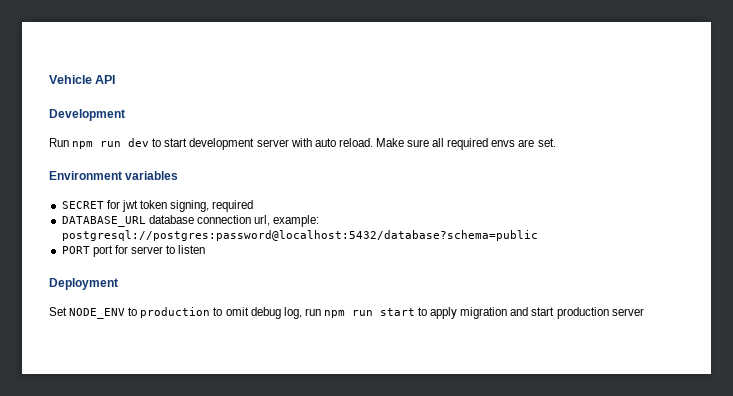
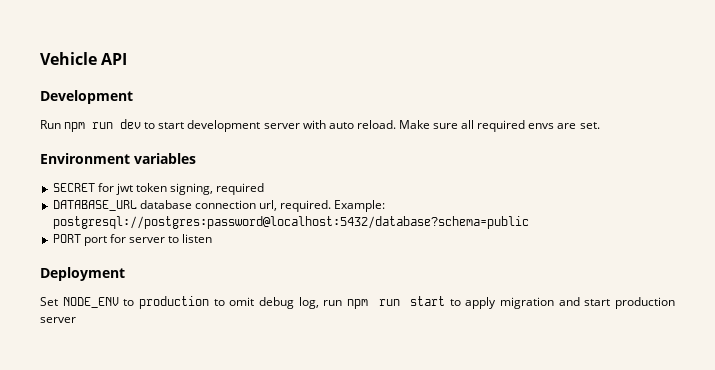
[273,215,320,227] example: -> [280,200,386,212] required. Example:

